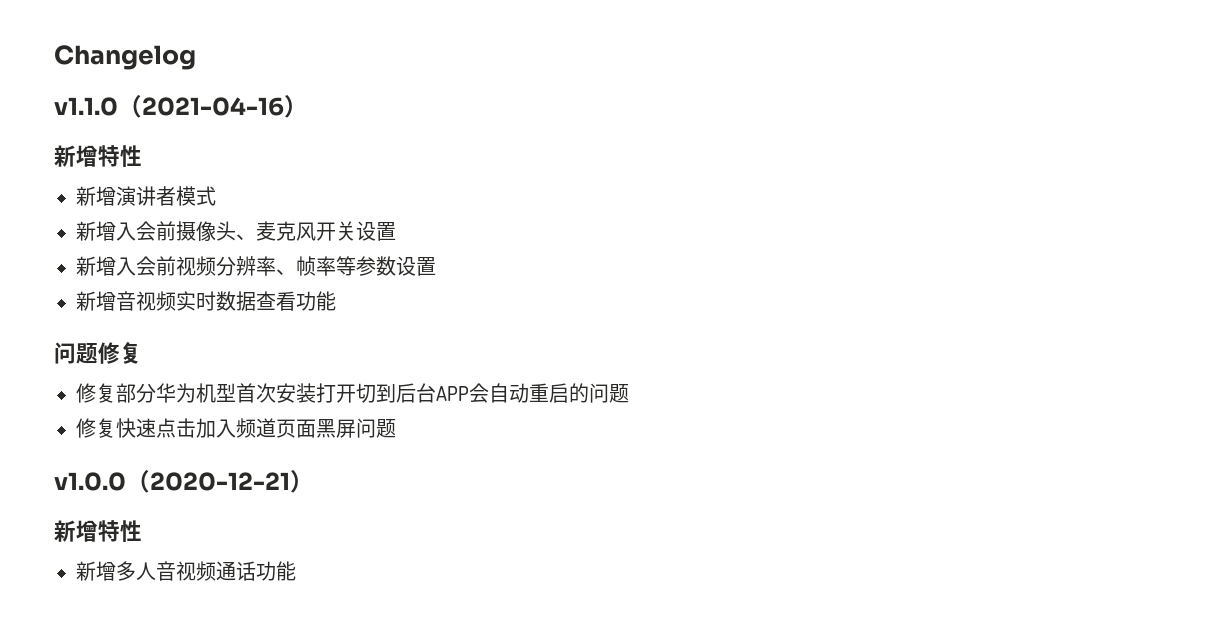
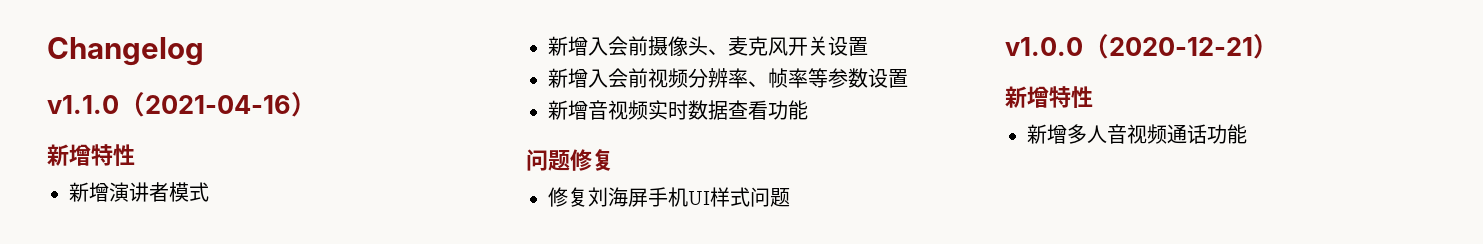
[116,383,629,403] [76,418,356,438] 部分华为机型首次安装打开切到后台APP会自动重启的问题 // 修复快速点击加入频道页面黑屏 -> [588,187,750,207] 刘海屏手机UI样式

